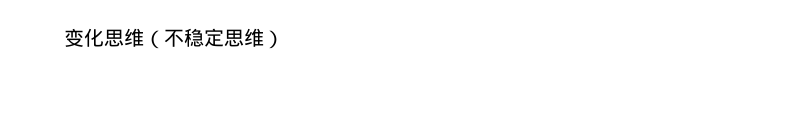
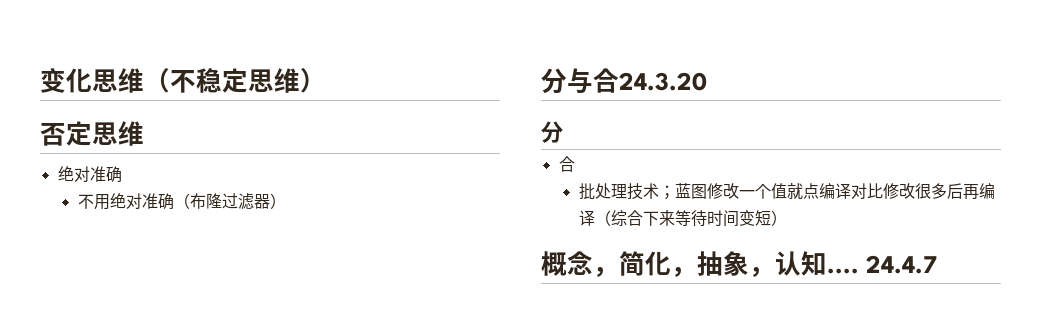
(284, 39) none -> [40,121,144,146] [57,166,122,183] [77,193,286,210] [541,68,707,94] [541,121,563,143] [558,156,575,172] [578,183,995,200] [578,210,787,227] [541,251,937,277] // 否定思维 // 绝对准确 // 不用绝对准确（布隆过滤器） // 分与合24.3.20 // 分 // 合 // 批处理技术；蓝图修改一个值就点编译对比修改很多后再编译（综合下来等待时间变短） // 概念，简化，抽象，认知.... 24.4.7

